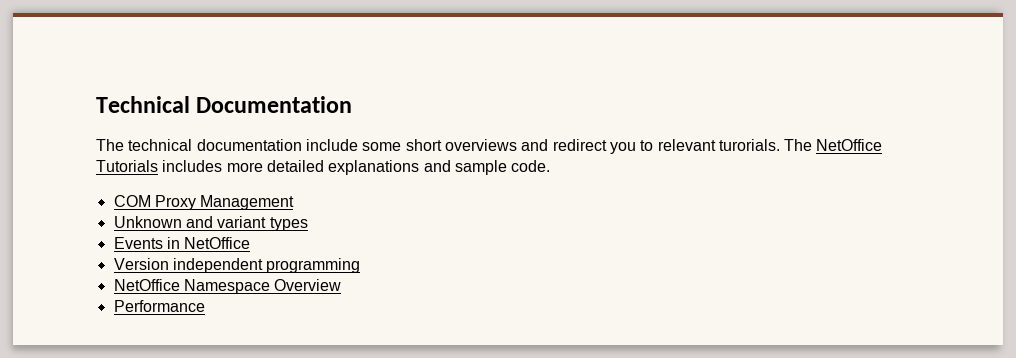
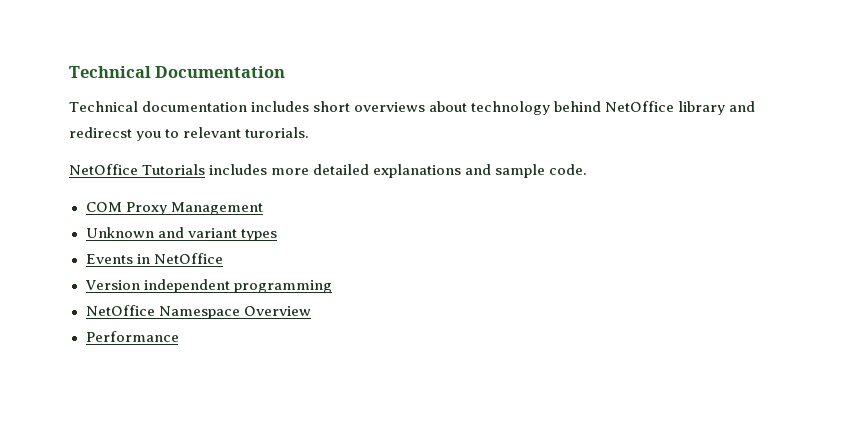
[96,139,607,151] The technical documentation include some short overviews and redirect -> [69,101,756,115] [69,127,132,138] Technical documentation includes short overviews about technology behind NetOffice library and redirecst
[784,139,813,151] The -> (310, 132) //

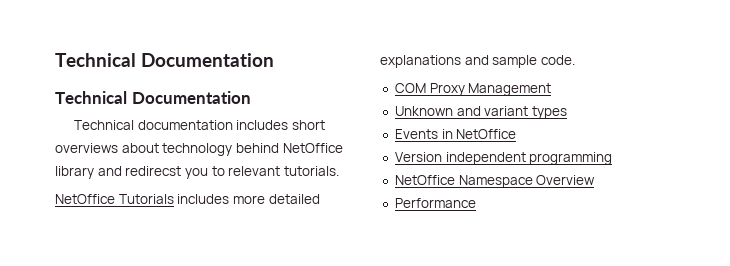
[69,66,286,78] Technical Documentation -> [55,53,274,67] [55,91,251,104] Technical Documentation // Technical Documentation
[245,127,310,138] turorials. -> [283,166,339,176] tutorials.

